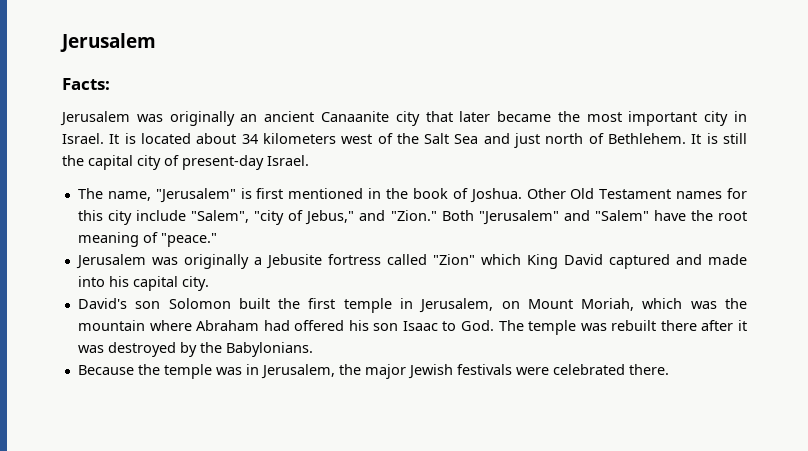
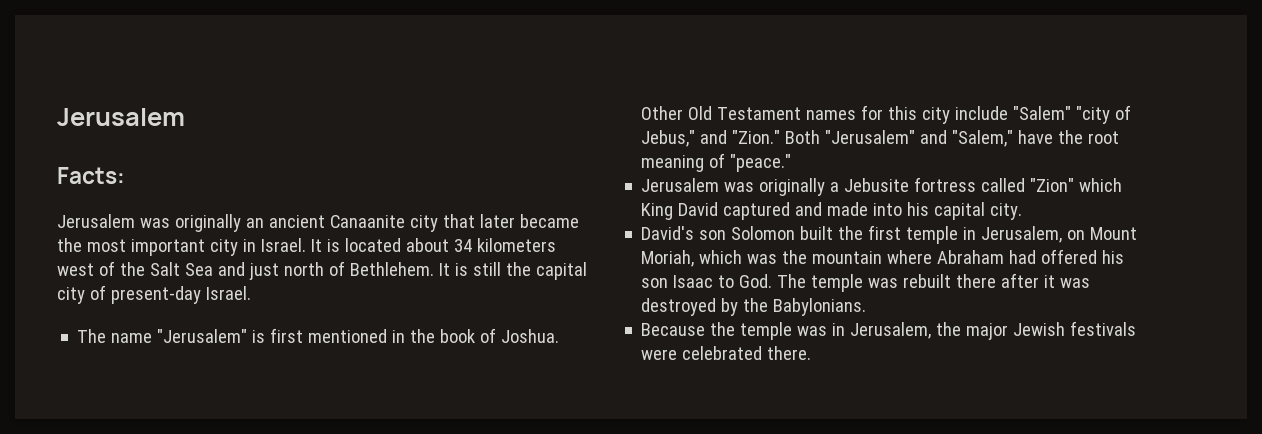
[107,191,151,201] name, -> [111,333,153,343] name
[191,210,250,223] "Salem", -> [1013,106,1072,120] "Salem"
[594,210,649,221] "Salem" -> [952,130,1014,147] "Salem,"

